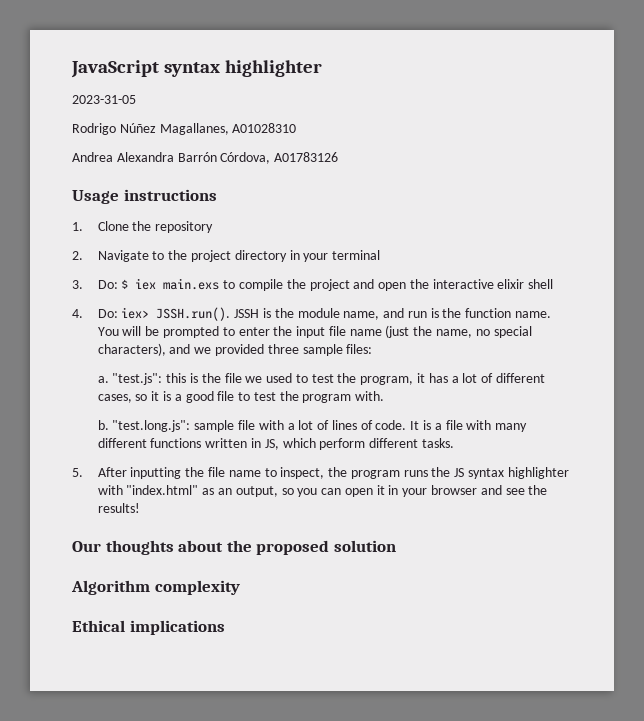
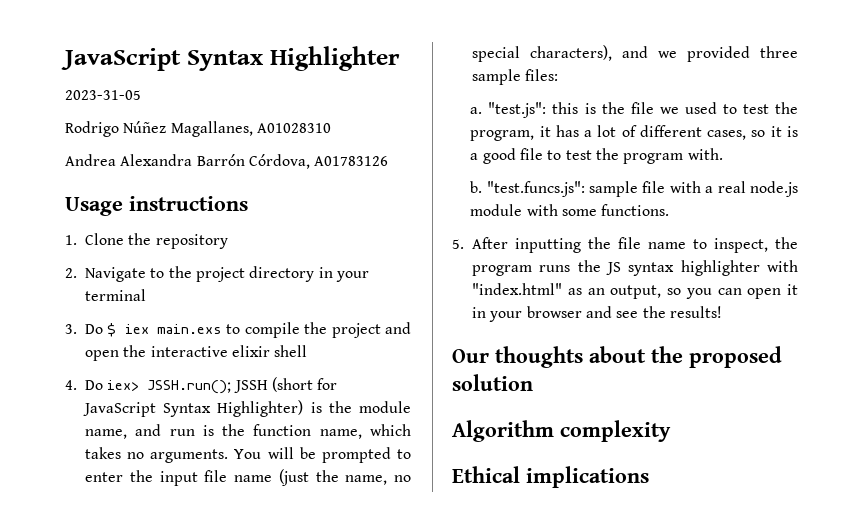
[71,60,323,78] JavaScript syntax highlighter -> [61,46,400,71] JavaScript Syntax Highlighter
[97,280,118,289] Do: -> [85,324,103,334] Do
[97,307,260,321] Do: iex> JSSH.run(). JSSH -> [85,377,338,394] [83,400,304,417] Do iex> JSSH.run(); JSSH (short for JavaScript Syntax Highlighter)
[514,311,551,318] name. -> [319,424,411,439] [85,447,229,463] name, which takes no arguments.
[112,420,191,432] "test.long.js": -> [486,181,585,197] "test.funcs.js":
[298,420,528,432] [97,438,454,450] lot of lines of code. It is a file with many different functions written in JS, which perform different tasks. -> [717,181,798,197] [470,204,670,216] real node.js module with some functions.

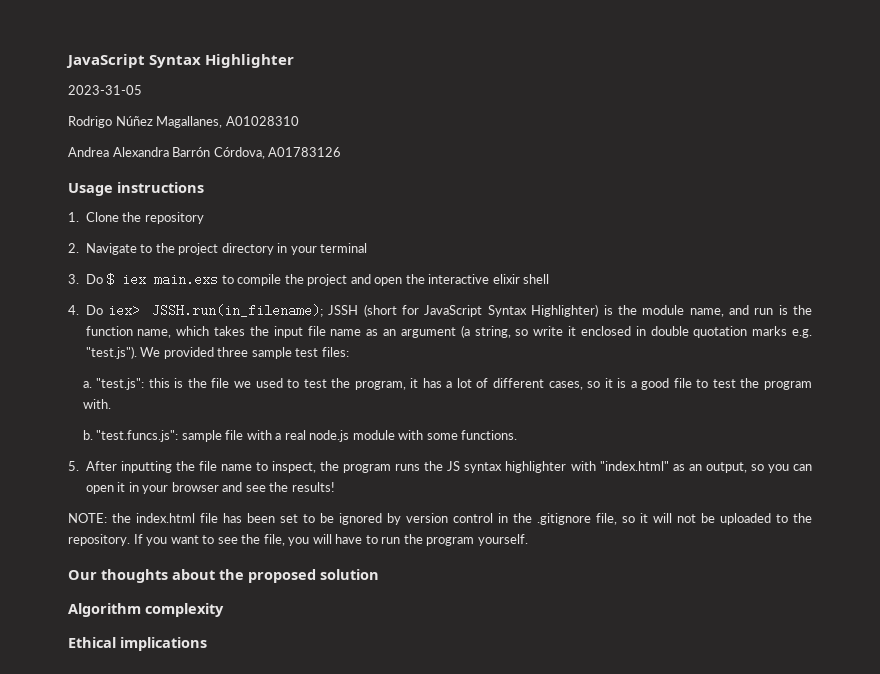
[147,380,232,394] JSSH.run(); -> [152,304,324,317] JSSH.run(in_filename);
[127,447,411,463] [85,469,411,486] [472,45,677,62] no arguments. You will be prompted to enter the input file name (just the name, no special characters), and we -> [249,325,812,338] [85,346,161,359] the input file name as an argument (a string, so write it enclosed in double quotation marks e.g. "test.js"). We
(521, 77) none -> [295,348,319,357] test
(722, 312) none -> [68,513,812,525] [68,534,528,546] // NOTE: the index.html file has been set to be ignored by version control in the .gitignore file, so it will not be uploaded to the repository. If you want to see the file, you will have to run the program yourself.

